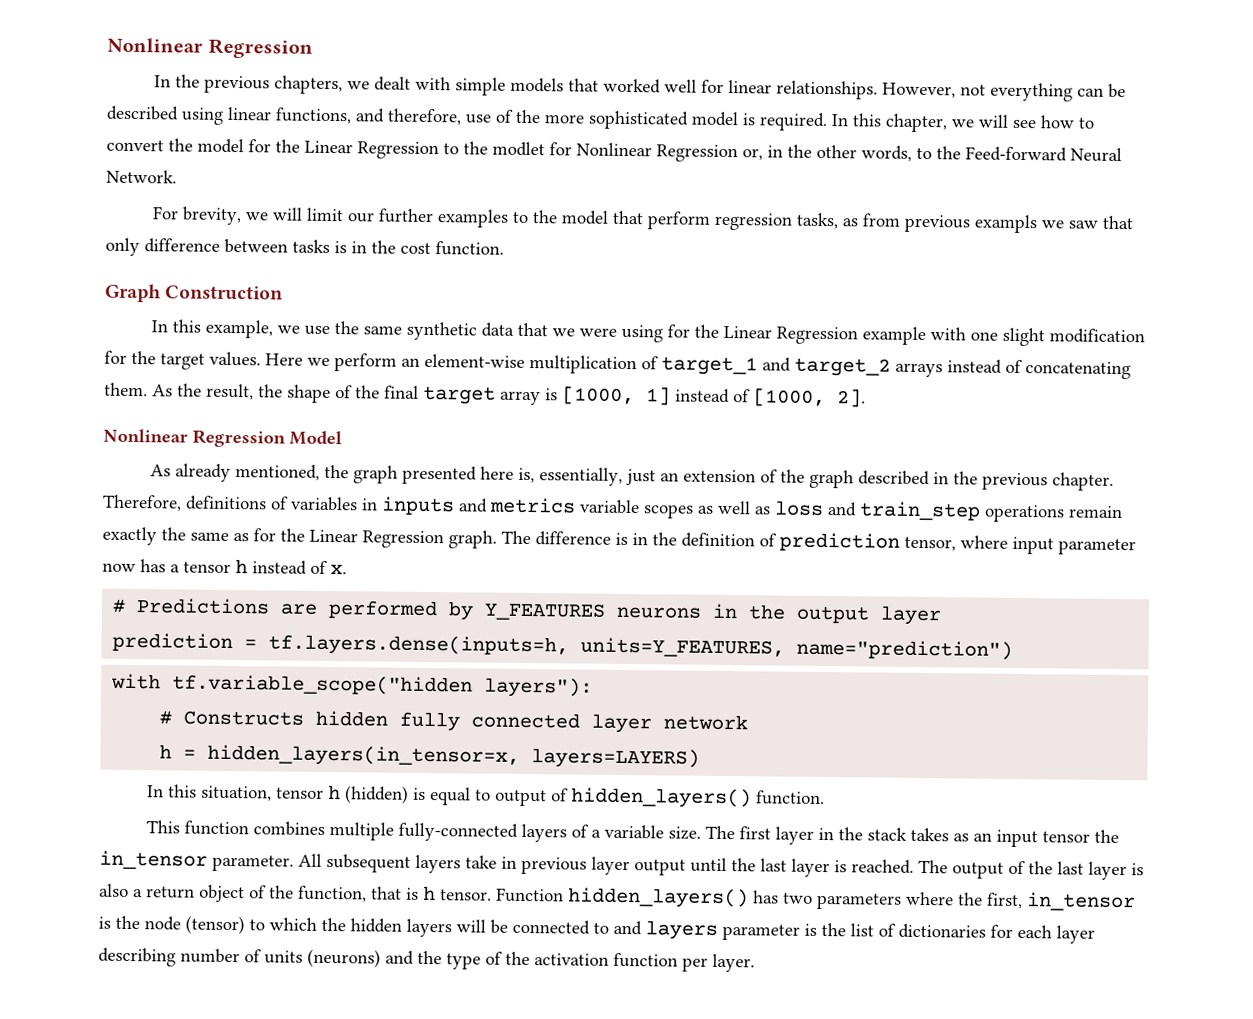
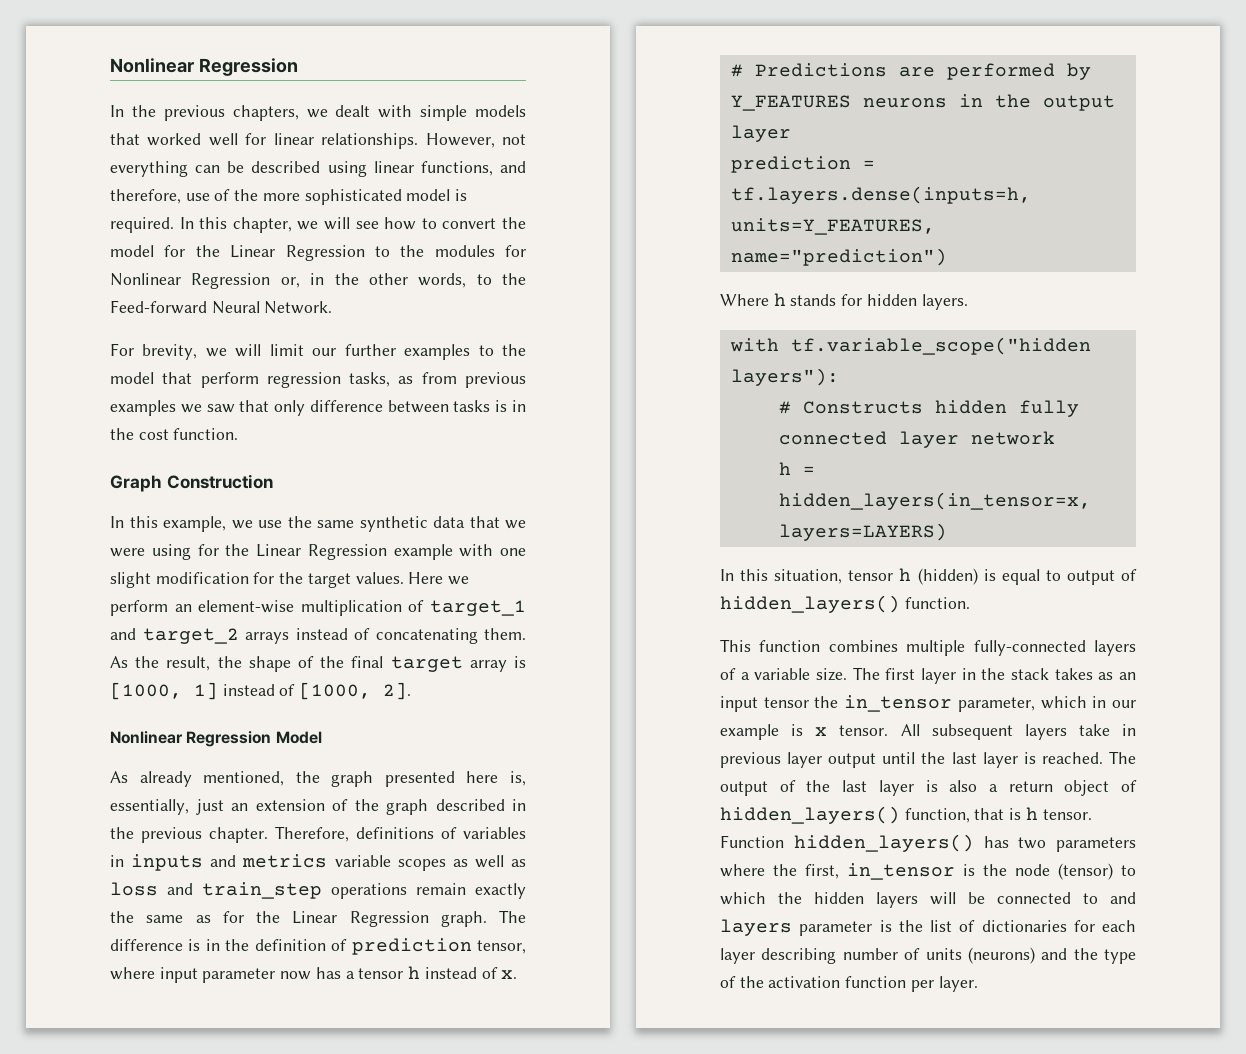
[492,141,545,157] modlet -> [434,245,495,257] modules
[973,214,1038,234] exampls -> [110,400,176,416] examples
(1014, 649) none -> [720,293,968,310] // Where h stands for hidden layers.
[212,854,294,872] parameter. -> [957,696,1136,712] [720,724,889,740] parameter, which in our example is x tensor.
[269,885,294,899] the -> [720,806,900,824] hidden_layers()

